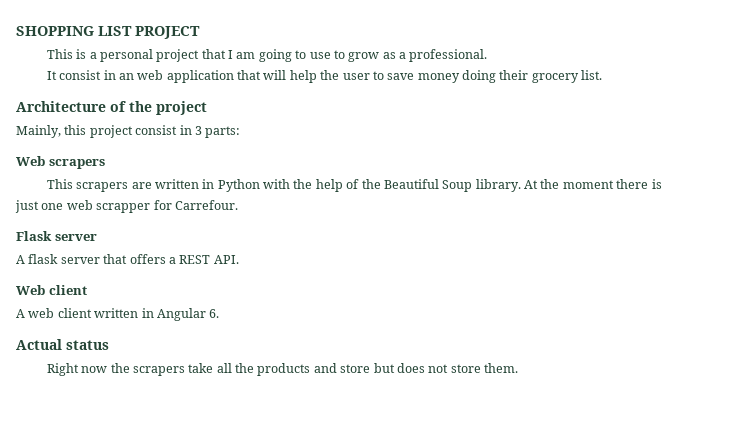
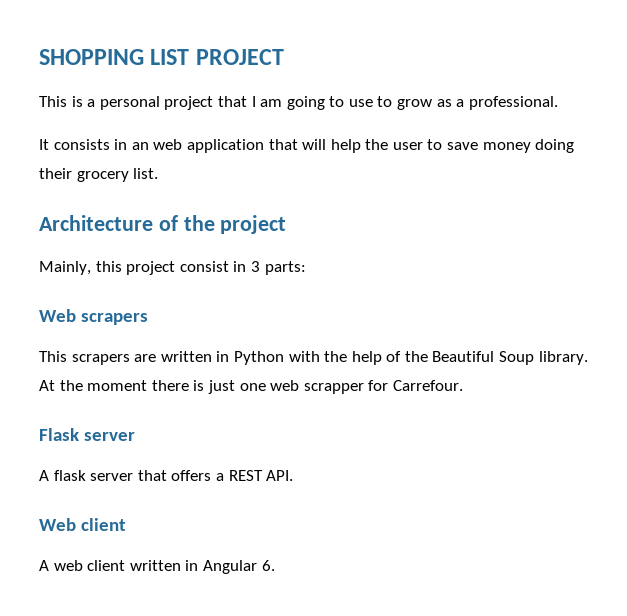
[59,70,102,80] consist -> [53,139,110,150] consists
[16,339,109,350] [46,363,519,376] // Actual status // Right now the scrapers take all the products and store but does not store them. -> (275, 565) none

